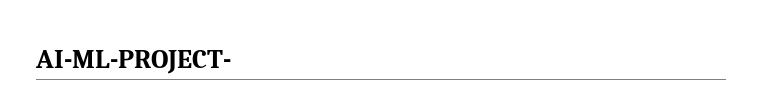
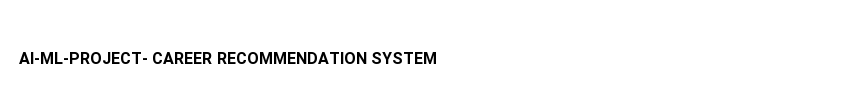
(231, 62) none -> [152,52,437,64] CAREER RECOMMENDATION SYSTEM

